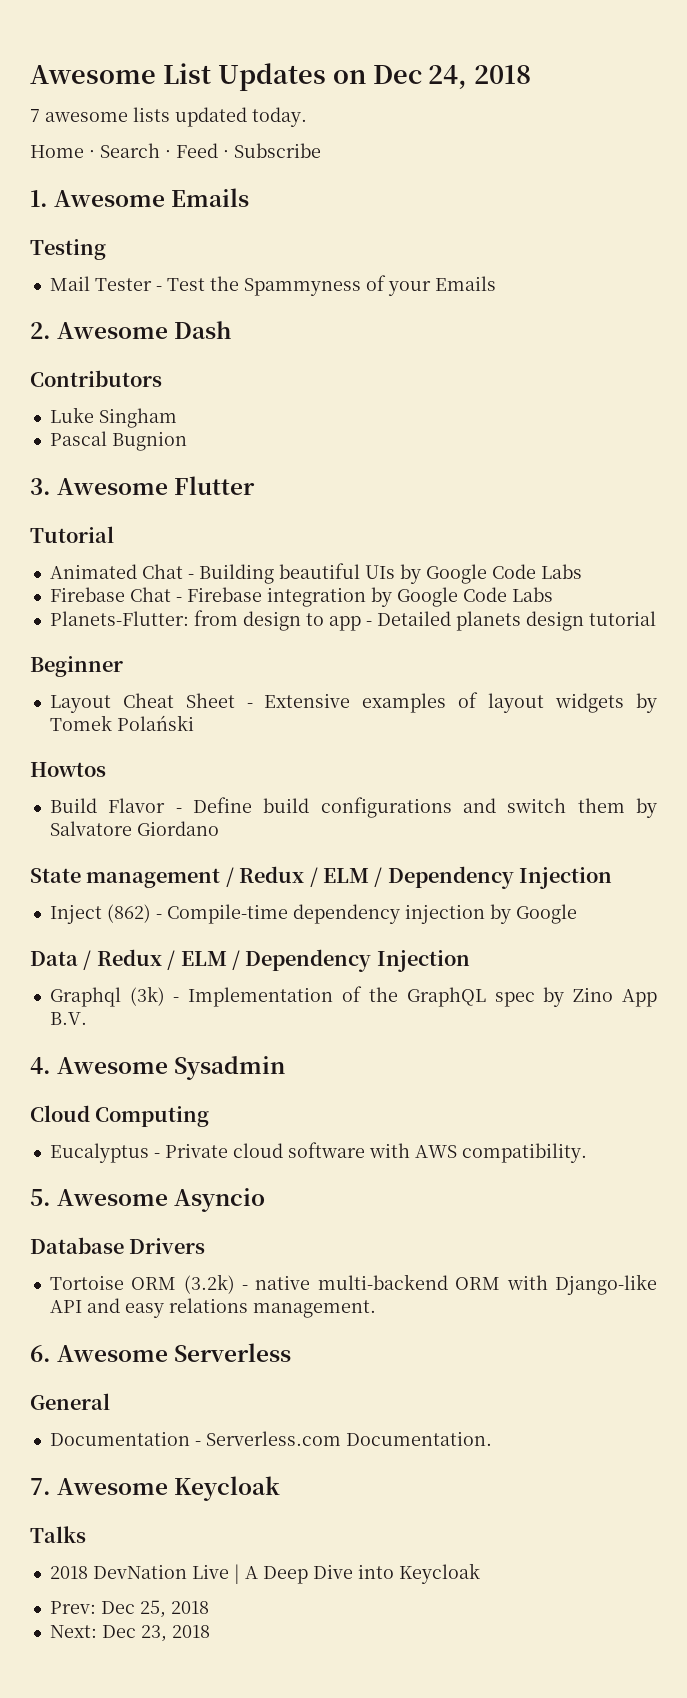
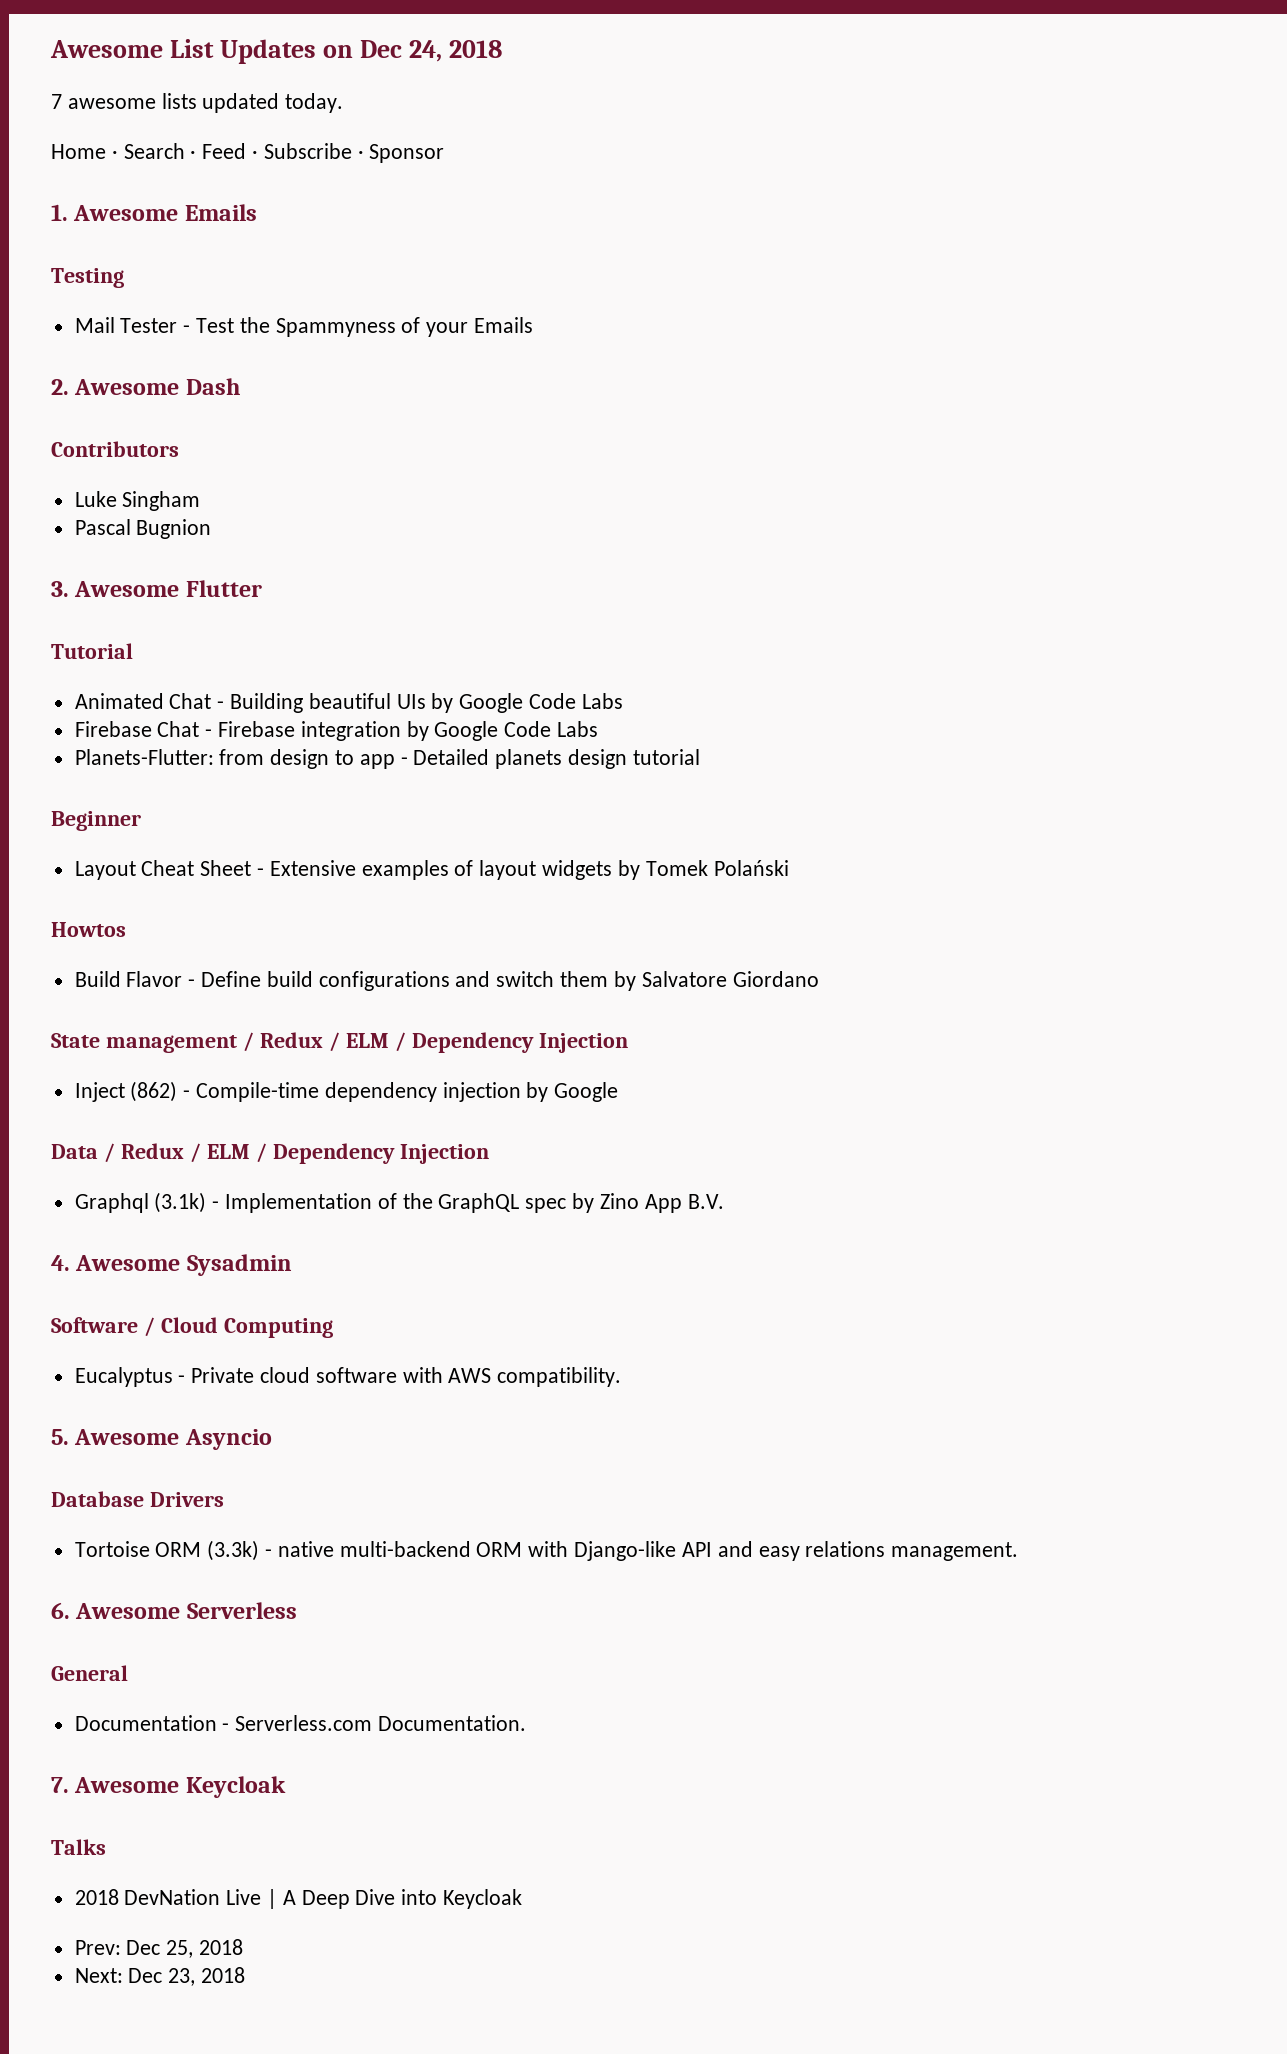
(321, 150) none -> [357,144,445,163] · Sponsor
[129,986,165,1006] (3k) -> [154,1192,207,1213] (3.1k)
(286, 1068) none -> [51,1317,155,1337] Software /
[183,1274,235,1294] (3.2k) -> [207,1540,260,1561] (3.3k)

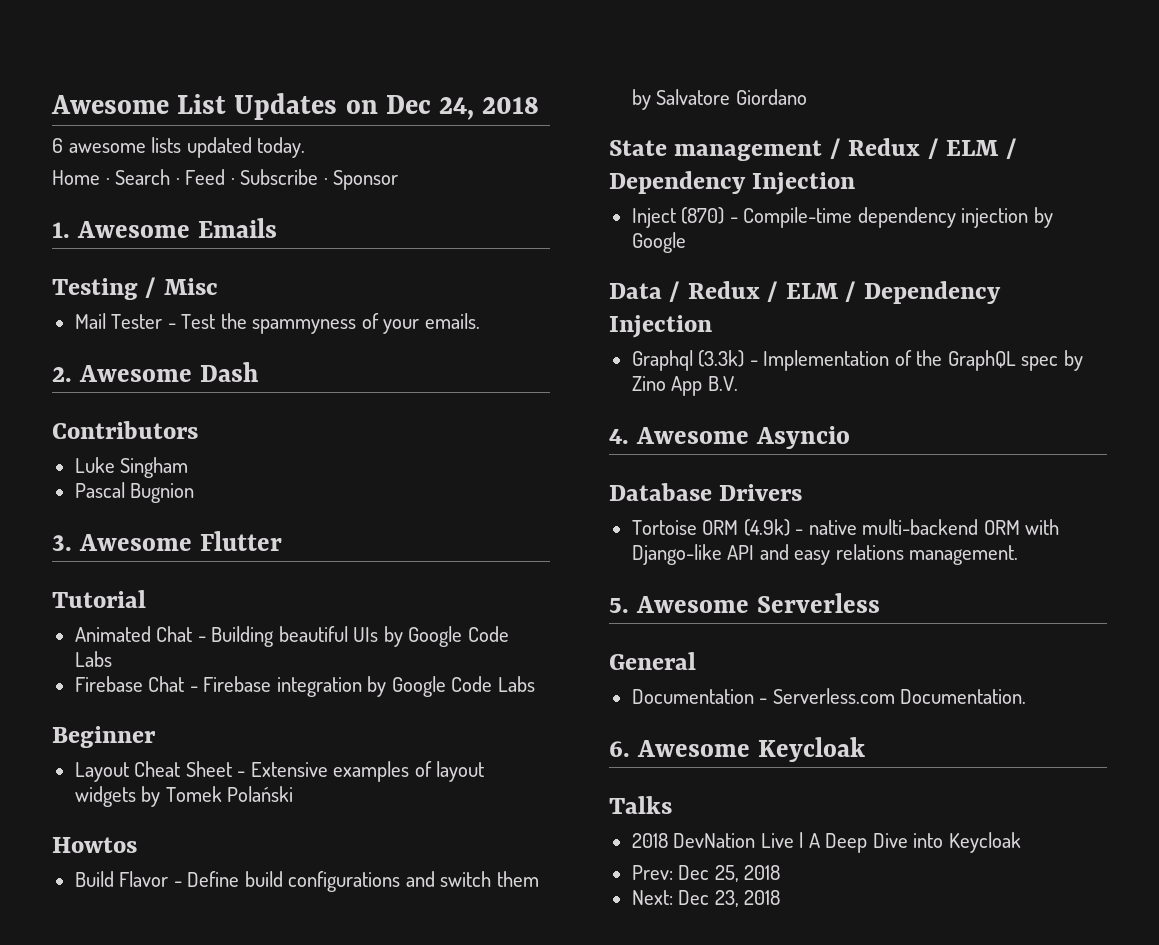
[51,94,62,109] 7 -> [52,138,63,153] 6
(124, 278) none -> [145,277,218,298] / Misc
[275,318,396,337] Spammyness -> [252,319,357,334] spammyness
[474,317,534,333] Emails -> [424,313,480,329] emails.
[74,749,700,769] // Planets-Flutter: from design to app - Detailed planets design tutorial -> (535, 684) none
[130,1081,178,1102] (862) -> [681,207,725,224] (870)
[154,1192,207,1213] (3.1k) -> [698,350,745,367] (3.3k)
[186,1254,292,1276] [51,1317,333,1338] [74,1367,622,1387] [51,1429,180,1445] Sysadmin // Software / Cloud Computing // Eucalyptus - Private cloud software with AWS compatibility. // 5. Awesome -> (749, 435) none
[207,1540,260,1561] (3.3k) -> [743,519,790,536] (4.9k)
[51,1602,70,1619] 6. -> [609,598,629,613] 5.
[51,1777,69,1793] 7. -> [609,741,630,757] 6.

